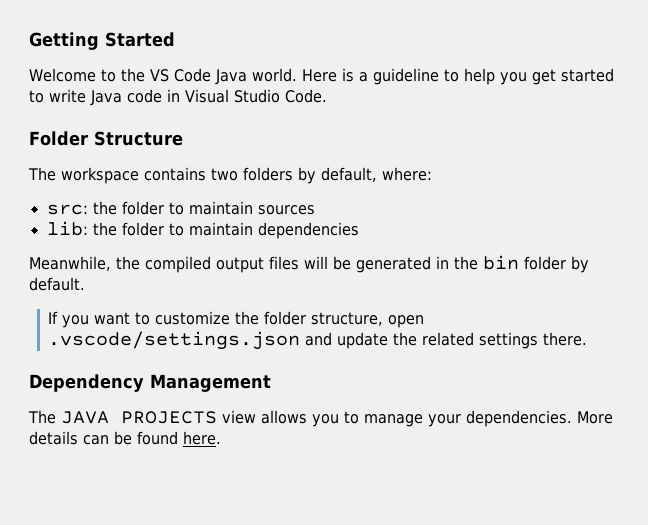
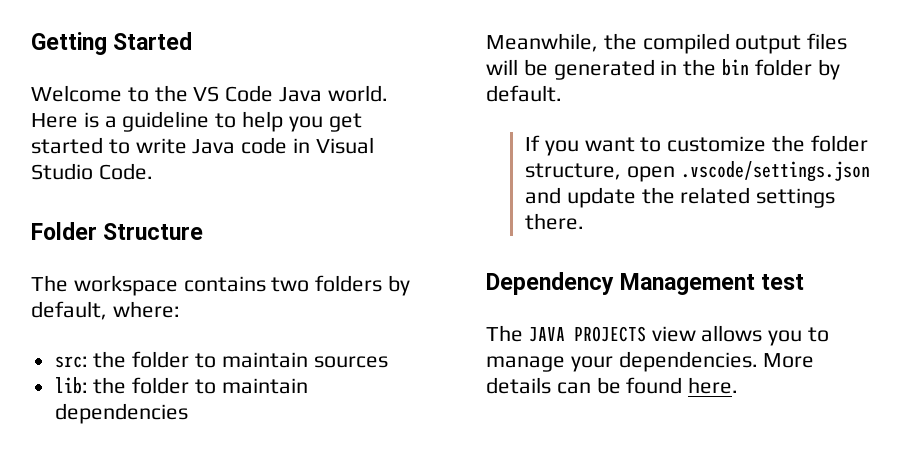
(271, 383) none -> [761,274,805,290] test

